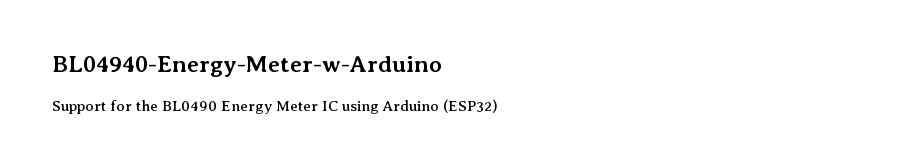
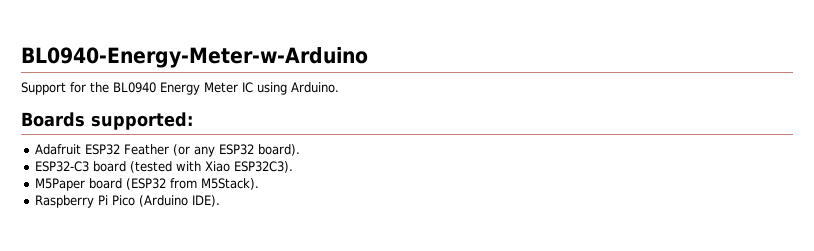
[52,56,442,77] BL04940-Energy-Meter-w-Arduino -> [21,47,368,68] BL0940-Energy-Meter-w-Arduino
[162,101,218,111] BL0490 -> [113,82,156,93] BL0940
[382,99,499,113] Arduino (ESP32) -> [291,82,339,93] [21,112,193,130] [35,144,301,157] [35,161,294,173] [35,178,260,191] [35,195,221,208] Arduino. // Boards supported: // Adafruit ESP32 Feather (or any ESP32 board). // ESP32-C3 board (tested with Xiao ESP32C3). // M5Paper board (ESP32 from M5Stack). // Raspberry Pi Pico (Arduino IDE).

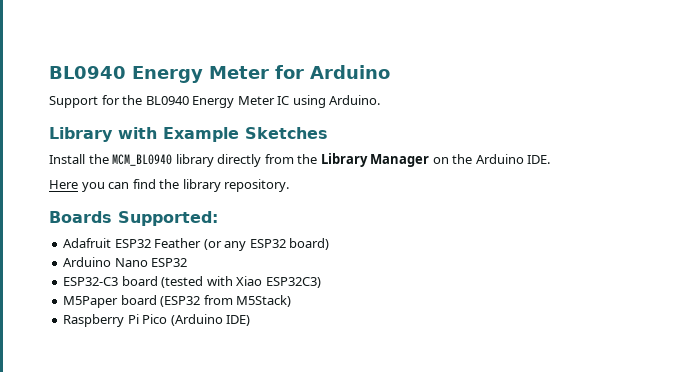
[21,47,368,68] BL0940-Energy-Meter-w-Arduino -> [49,65,390,83] BL0940 Energy Meter for Arduino
(339, 87) none -> [49,127,328,142] [49,153,551,167] [49,179,290,192] // Library with Example Sketches // Install the MCM_BL0940 library directly from the Library Manager on the Arduino IDE. // Here you can find the library repository.
[91,112,193,130] supported: -> [118,211,218,226] Supported:
[258,144,301,156] board). -> [289,238,330,250] [63,257,188,267] board) // Arduino Nano ESP32
[234,161,294,173] ESP32C3). -> [265,277,321,288] ESP32C3)
[201,178,260,190] M5Stack). -> [236,295,292,307] M5Stack)
[192,195,221,207] IDE). -> [226,315,251,326] IDE)

